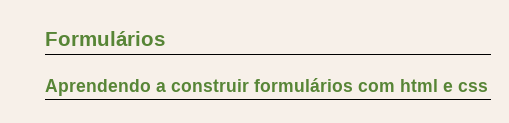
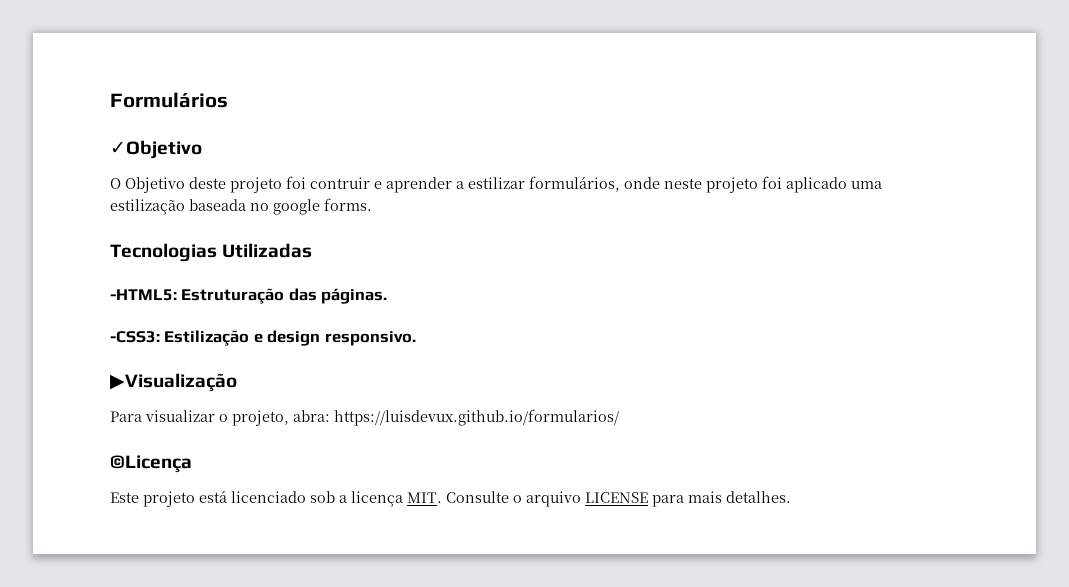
[45,78,488,96] Aprendendo a construir formulários com html e css -> [110,140,202,159] [110,176,882,193] [110,198,372,215] [110,243,313,262] [110,288,388,304] [110,330,416,346] [110,373,237,392] [110,409,619,426] [110,455,192,473] [110,490,791,507] ✓Objetivo // O Objetivo deste projeto foi contruir e aprender a estilizar formulários, onde neste projeto foi aplicado uma estilização baseada no google forms. // Tecnologias Utilizadas // -HTML5: Estruturação das páginas. // -CSS3: Estilização e design responsivo. // ▶Visualização // Para visualizar o projeto, abra: https://luisdevux.github.io/formularios/ // ©Licença // Este projeto está licenciado sob a licença MIT. Consulte o arquivo LICENSE para mais detalhes.

